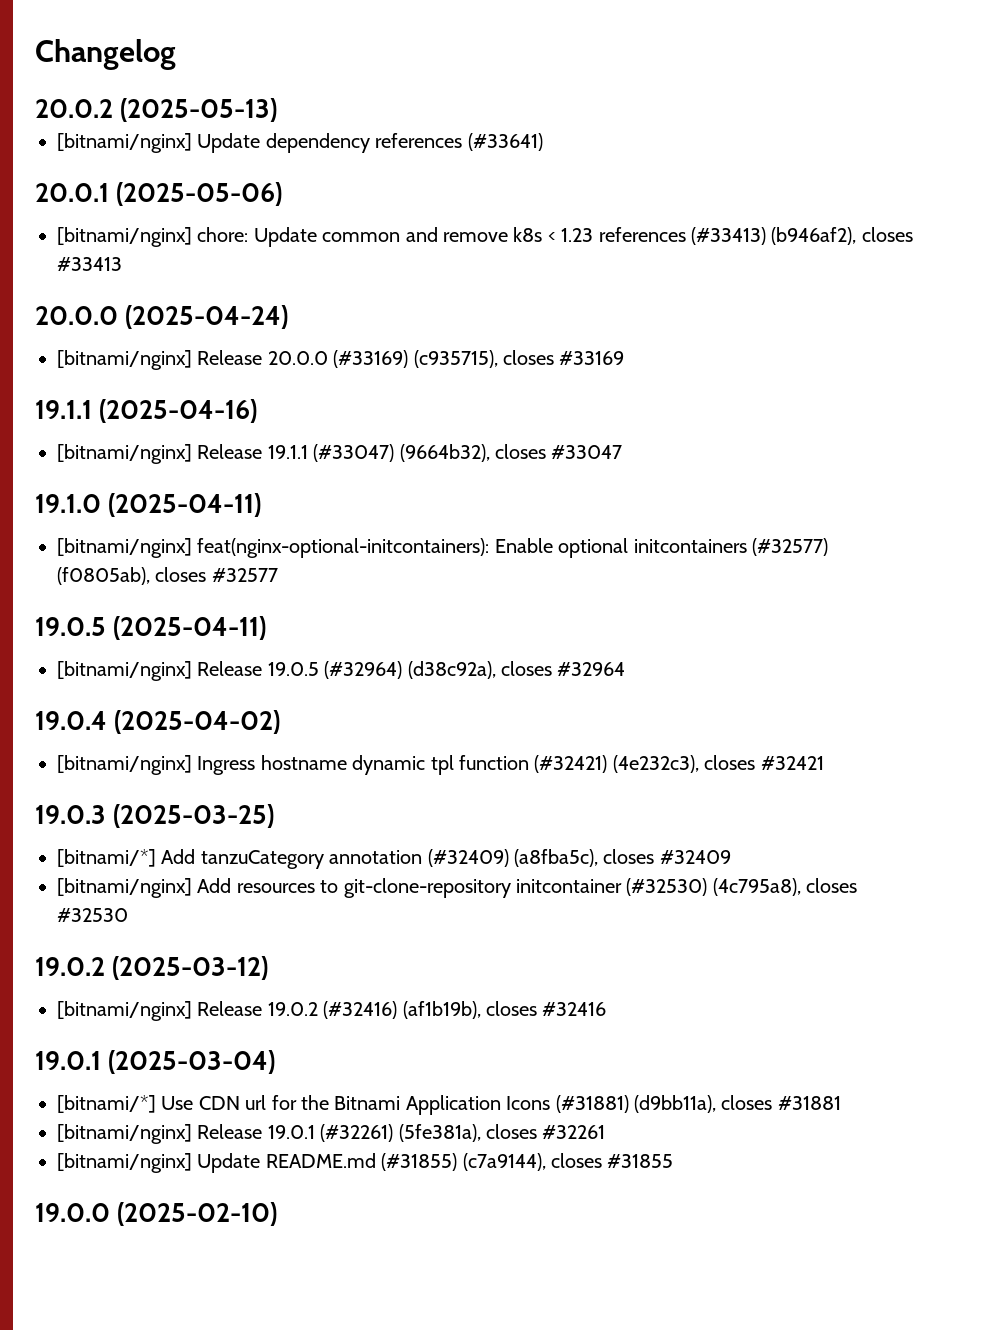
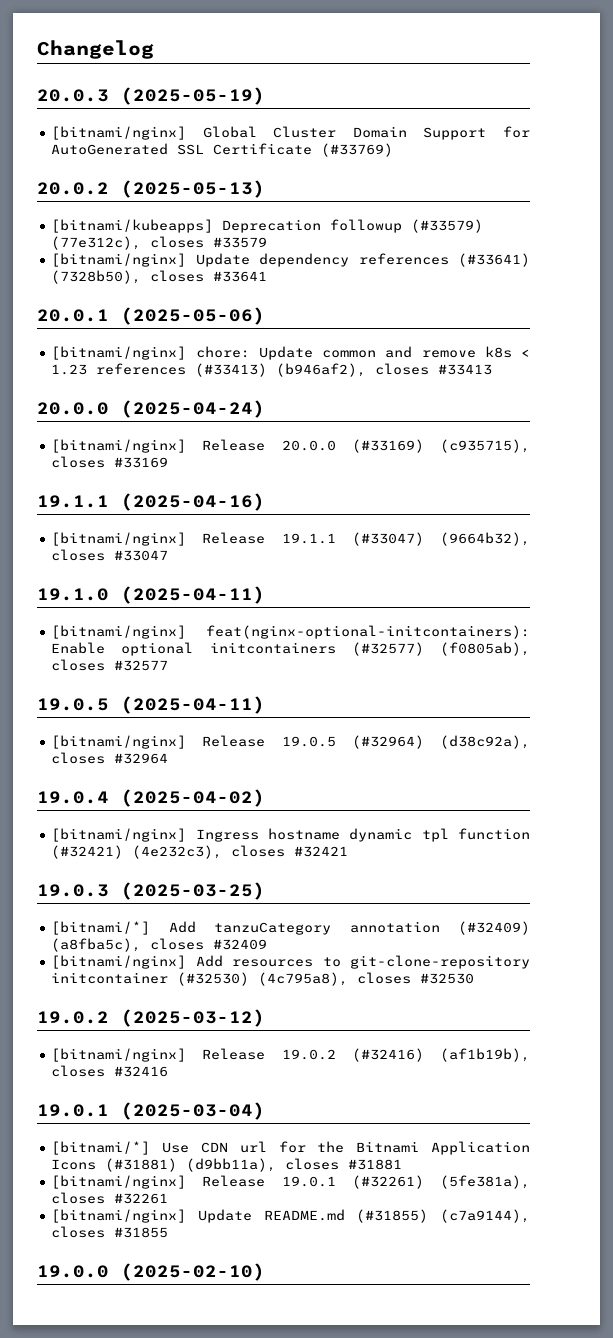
[35,98,278,122] 20.0.2 (2025-05-13) -> [37,87,265,105] [51,126,530,140] [51,143,394,157] [37,180,265,198] [51,219,484,233] [51,236,268,250] 20.0.3 (2025-05-19) // [bitnami/nginx] Global Cluster Domain Support for AutoGenerated SSL Certificate (#33769) // 20.0.2 (2025-05-13) // [bitnami/kubeapps] Deprecation followup (#33579) (77e312c), closes #33579
(543, 142) none -> [51,270,268,284] (7328b50), closes #33641

